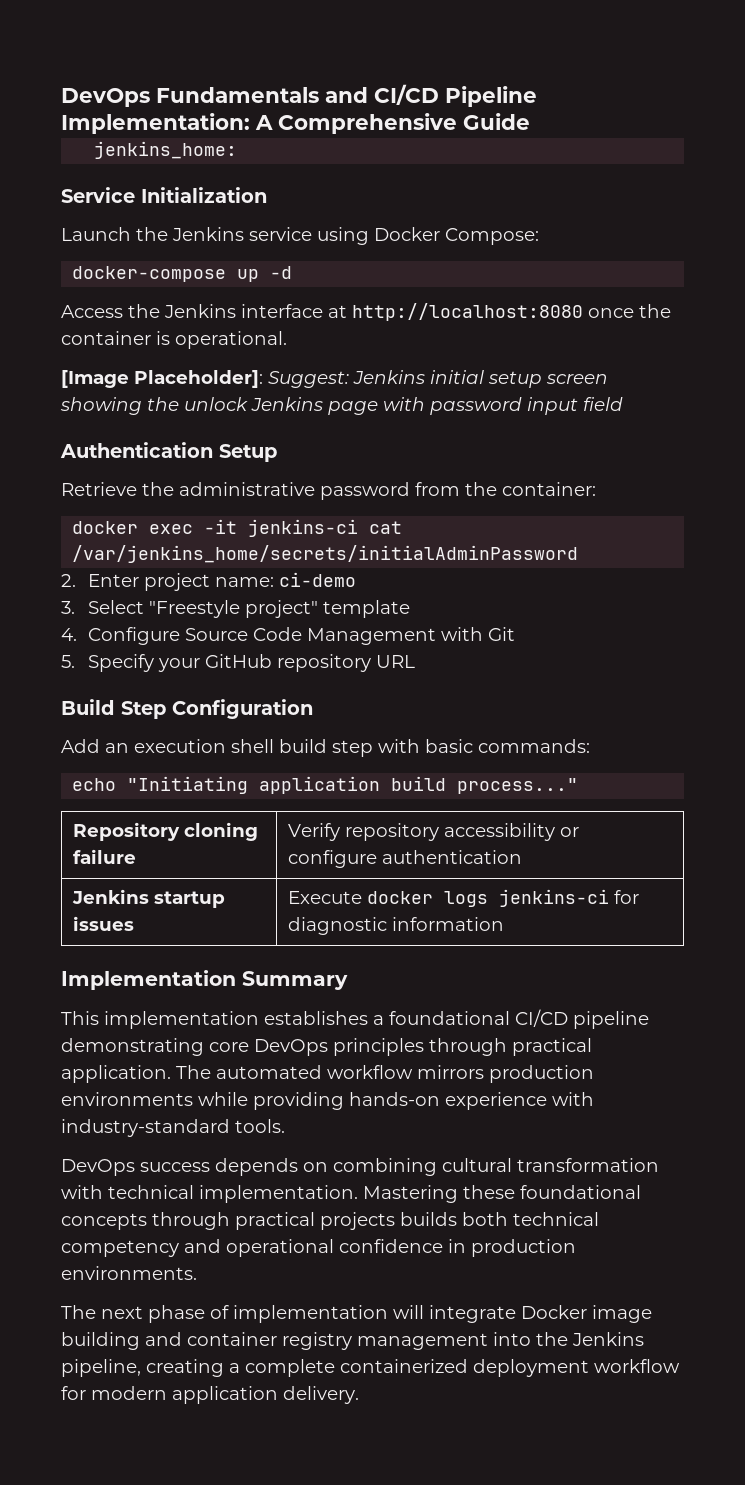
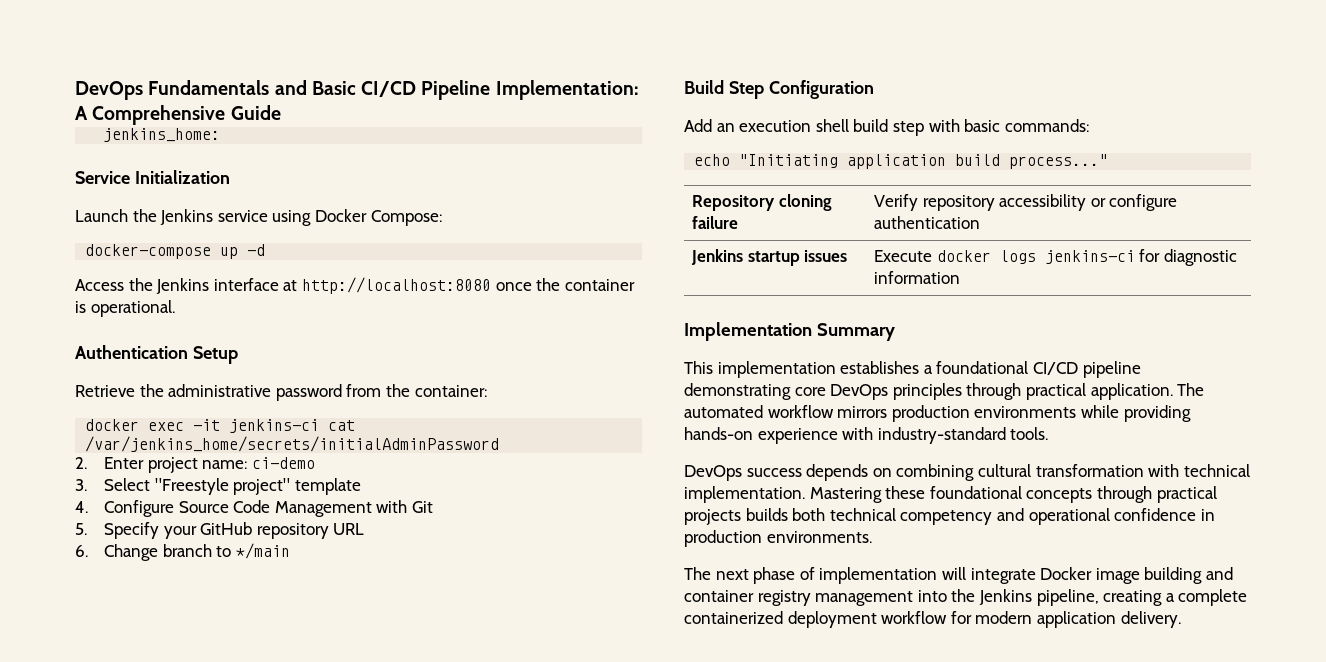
(368, 95) none -> [311,81,356,95] Basic
[61,370,608,388] [60,397,623,415] // [Image Placeholder]: Suggest: Jenkins initial setup screen showing the unlock Jenkins page with password input field -> (175, 308) none
(416, 661) none -> [75,543,290,561] // 6. Change branch to */main

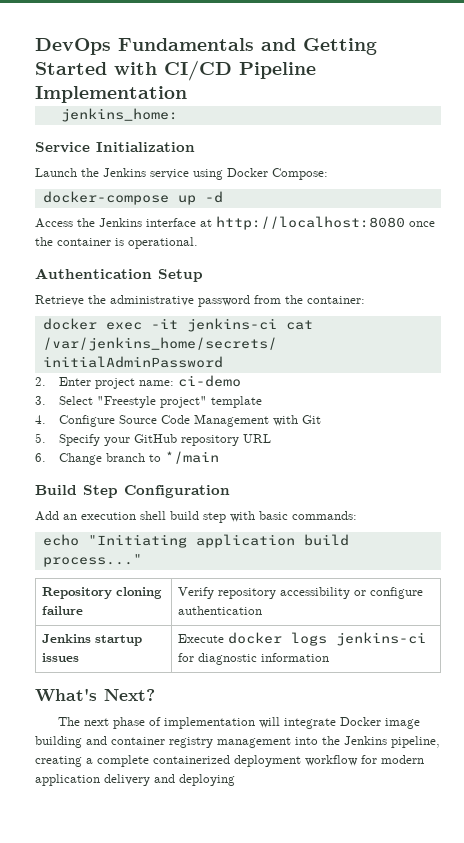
[311,80,639,100] [75,105,281,125] Basic CI/CD Pipeline Implementation: A Comprehensive Guide -> [303,38,377,55] [35,60,316,81] [35,86,187,103] Getting Started with CI/CD Pipeline Implementation
[684,322,895,341] [684,361,1141,378] [684,383,1205,400] [684,405,1191,422] [684,427,1049,444] [684,464,1250,481] [684,486,1217,503] [684,508,1215,525] [684,530,872,547] Implementation Summary // This implementation establishes a foundational CI/CD pipeline demonstrating core DevOps principles through practical application. The automated workflow mirrors production environments while providing hands-on experience with industry-standard tools. // DevOps success depends on combining cultural transformation with technical implementation. Mastering these foundational concepts through practical projects builds both technical competency and operational confidence in production environments. -> [35,688,155,702] What's Next?
[1120,611,1181,628] delivery. -> [104,774,235,786] delivery and deploying

